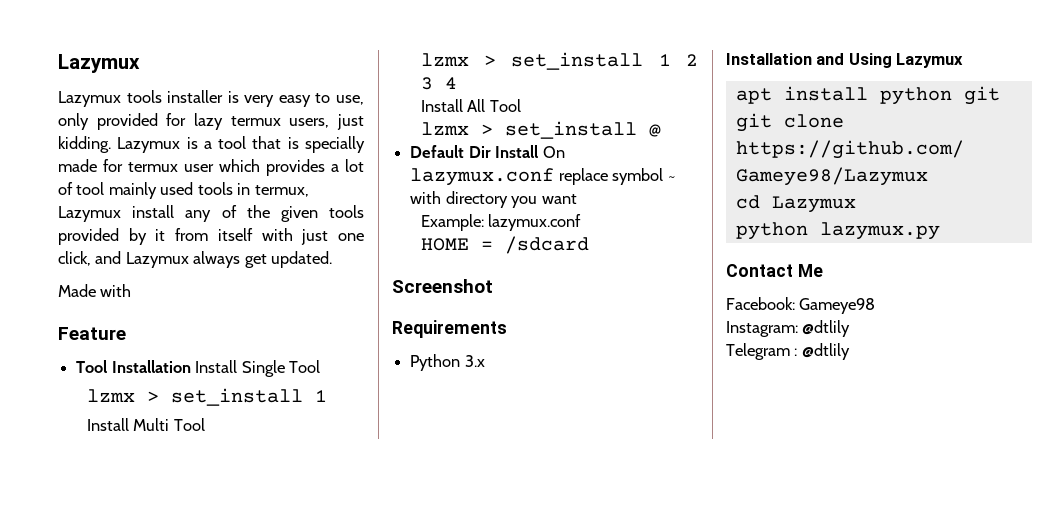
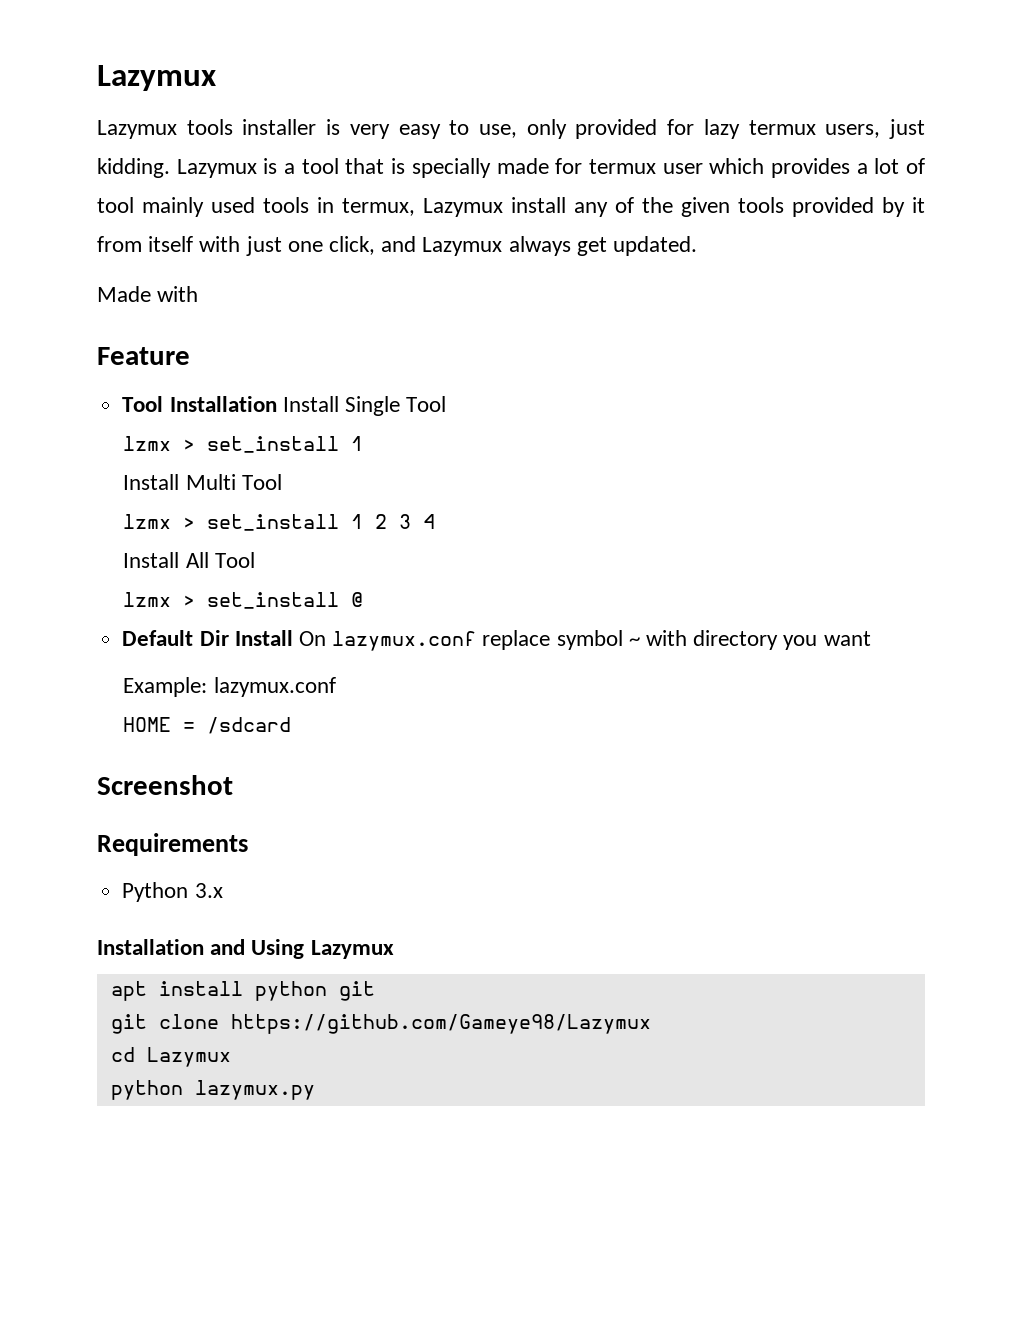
[726,264,823,277] [726,297,876,314] [726,320,851,337] [726,343,850,360] // Contact Me // Facebook: Gameye98 // Instagram: @dtlily // Telegram : @dtlily -> (315, 1090) none

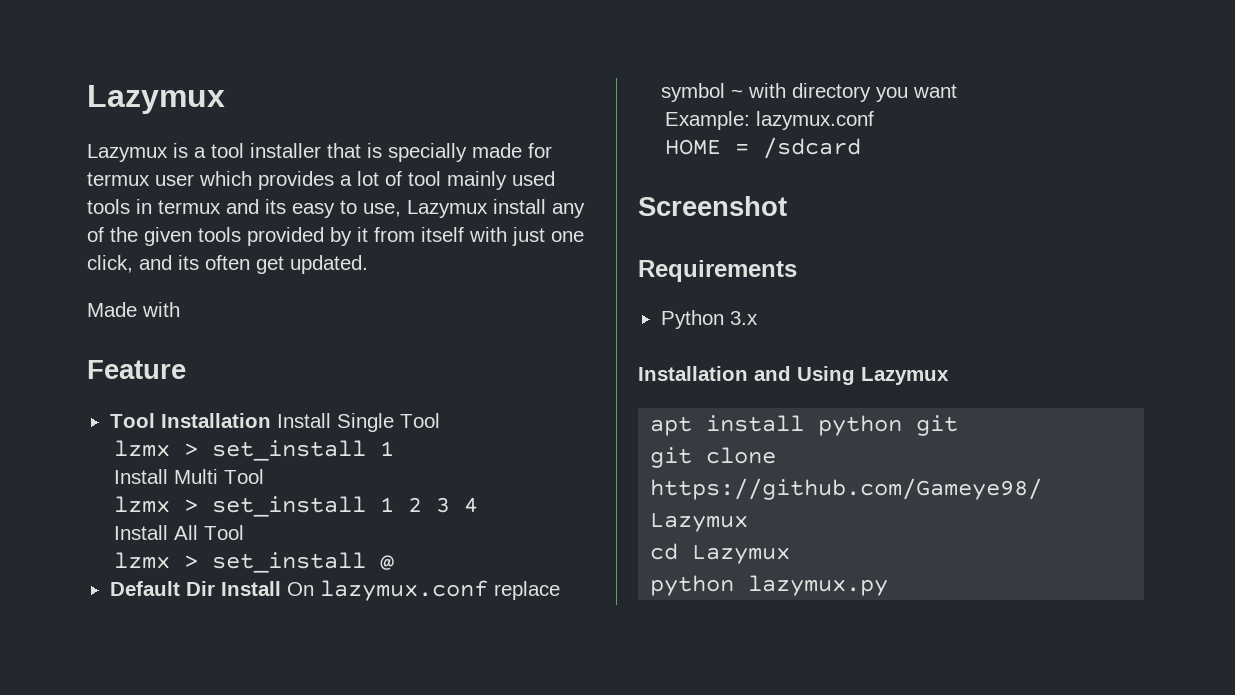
[186,119,925,139] [97,158,257,178] tools installer is very easy to use, only provided for lazy termux users, just kidding. Lazymux -> (168, 153) none
(339, 166) none -> [250,143,321,158] installer
[342,198,415,216] termux, -> [158,199,401,218] termux and its easy to use,
[422,236,571,256] Lazymux always -> [178,255,250,270] its often

